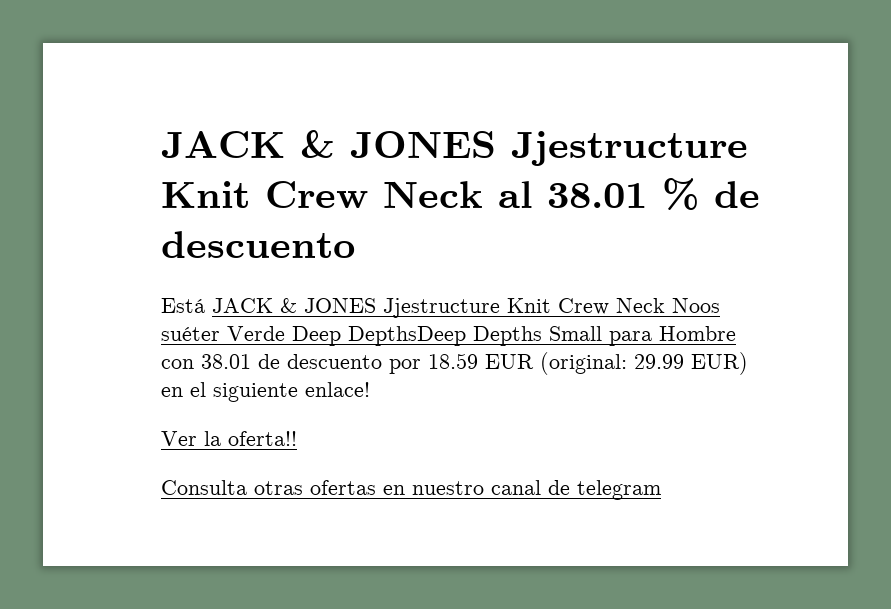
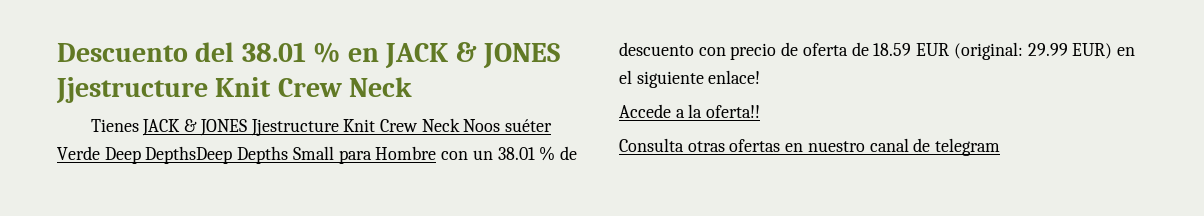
[161,130,748,166] [161,178,760,210] [161,231,355,258] [161,298,205,313] JACK & JONES Jjestructure Knit Crew Neck al 38.01 % de descuento // Está -> [57,42,560,69] [56,77,413,104] [90,119,139,132] Descuento del 38.01 % en JACK & JONES Jjestructure Knit Crew Neck // Tienes
[201,354,421,374] 38.01 de descuento por -> [472,146,577,161] [619,42,869,60] un 38.01 % de descuento con precio de oferta de
[161,431,197,446] Ver -> [619,104,685,118] Accede a

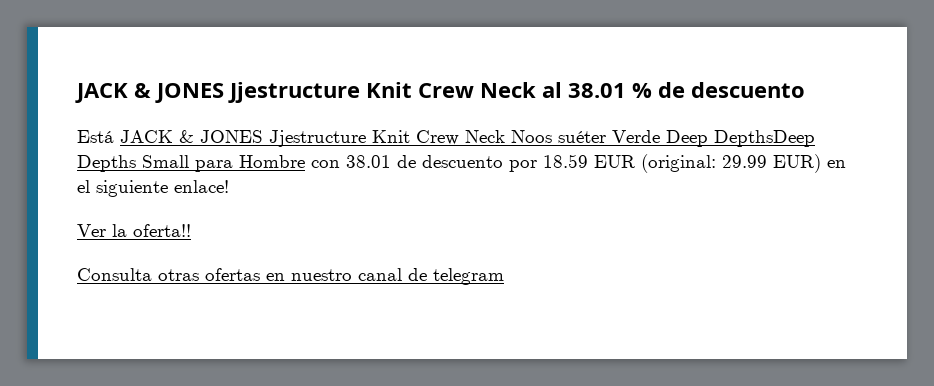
[57,42,560,69] [56,77,413,104] [90,119,139,132] Descuento del 38.01 % en JACK & JONES Jjestructure Knit Crew Neck // Tienes -> [75,82,805,103] [77,130,114,143] JACK & JONES Jjestructure Knit Crew Neck al 38.01 % de descuento // Está
[472,146,577,161] [619,42,869,60] un 38.01 % de descuento con precio de oferta de -> [346,155,537,172] 38.01 de descuento por
[619,104,685,118] Accede a -> [77,224,106,237] Ver

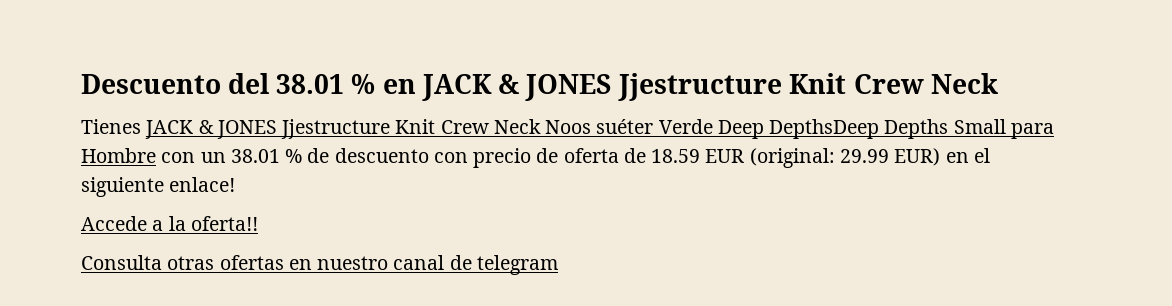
[75,82,805,103] [77,130,114,143] JACK & JONES Jjestructure Knit Crew Neck al 38.01 % de descuento // Está -> [81,73,998,101] [81,119,141,134] Descuento del 38.01 % en JACK & JONES Jjestructure Knit Crew Neck // Tienes
[346,155,537,172] 38.01 de descuento por -> [200,148,646,168] un 38.01 % de descuento con precio de oferta de
[77,224,106,237] Ver -> [81,216,164,231] Accede a

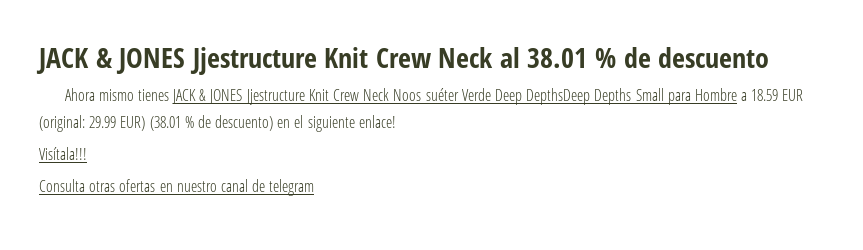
[81,73,998,101] [81,119,141,134] Descuento del 38.01 % en JACK & JONES Jjestructure Knit Crew Neck // Tienes -> [36,47,770,75] [64,88,169,101] JACK & JONES Jjestructure Knit Crew Neck al 38.01 % de descuento // Ahora mismo tienes
[161,148,646,168] con un 38.01 % de descuento con precio de oferta de -> [741,92,748,101] a
(941, 157) none -> [149,115,274,131] (38.01 % de descuento)
[81,216,258,231] Accede a la oferta!! -> [39,147,87,160] Visítala!!!

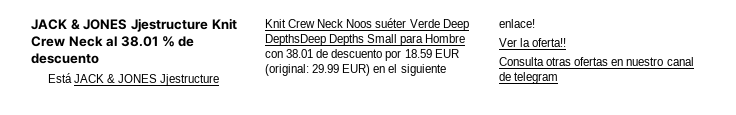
[64,88,169,101] Ahora mismo tienes -> [47,73,72,83] Está
[741,92,748,101] a -> [265,49,402,61] con 38.01 de descuento por
[149,115,274,131] (38.01 % de descuento) -> (371, 70) none
[39,147,87,160] Visítala!!! -> [499,38,567,47] Ver la oferta!!

